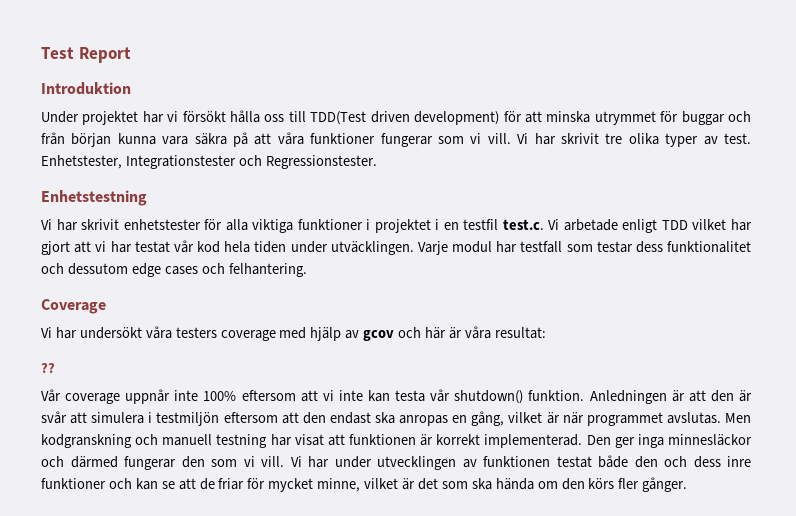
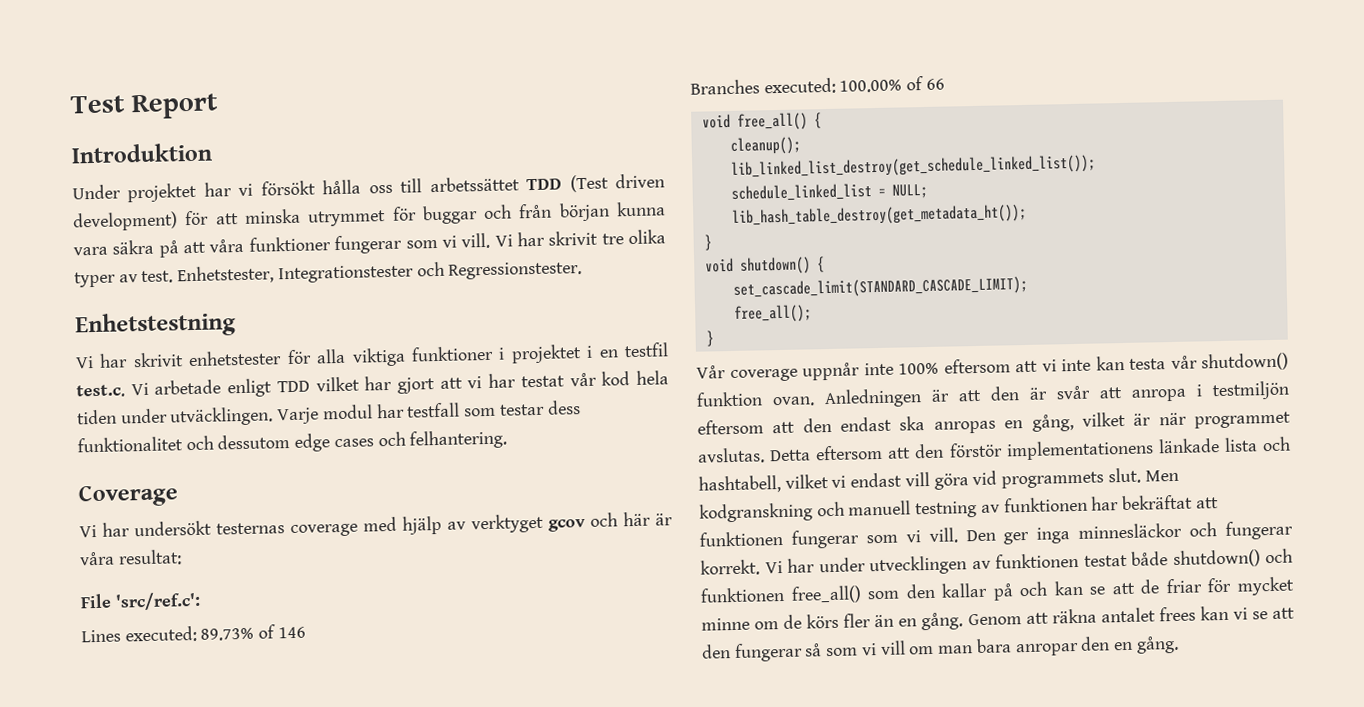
[310,111,367,125] TDD(Test -> [429,174,609,193] arbetssättet TDD (Test
[145,326,217,339] våra testers -> [216,522,285,535] testernas
(360, 334) none -> [471,513,544,534] verktyget
[41,363,55,373] ?? -> [80,591,201,611] [81,624,306,643] [690,75,945,95] [701,112,822,131] [729,136,801,155] [730,154,1096,179] [730,183,928,202] [731,203,1027,227] [703,234,712,251] [704,256,825,275] [732,275,1028,299] [733,304,812,323] [705,330,714,347] File 'src/ref.c': // Lines executed: 89.73% of 146 // Branches executed: 100.00% of 66 // void free_all() { // cleanup(); // lib_linked_list_destroy(get_schedule_linked_list()); // schedule_linked_list = NULL; // lib_hash_table_destroy(get_metadata_ht()); // } // void shutdown() { // set_cascade_limit(STANDARD_CASCADE_LIMIT); // free_all(); // }
[528,390,585,401] funktion. -> [696,391,815,407] funktion ovan.
[91,412,145,424] simulera -> [1131,388,1187,402] anropa
(721, 418) none -> [769,436,1291,462] [698,467,1141,494] Detta eftersom att den förstör implementationens länkade lista och hashtabell, vilket vi endast vill göra vid programmets slut.
[270,434,583,448] har visat att funktionen är korrekt implementerad. -> [980,494,1219,513] [699,527,958,549] av funktionen har bekräftat att funktionen fungerar som vi vill.
[70,456,284,470] därmed fungerar den som vi vill. -> [1225,520,1293,540] [700,559,760,576] fungerar korrekt.
[634,456,751,468] [41,478,106,489] den och dess inre funktioner -> [1172,548,1293,569] [700,582,1014,604] shutdown() och funktionen free_all() som den kallar på
[317,477,688,492] minne, vilket är det som ska hända om den körs fler gånger. -> [701,605,1295,631] [701,635,1179,662] minne om de körs fler än en gång. Genom att räkna antalet frees kan vi se att den fungerar så som vi vill om man bara anropar den en gång.

